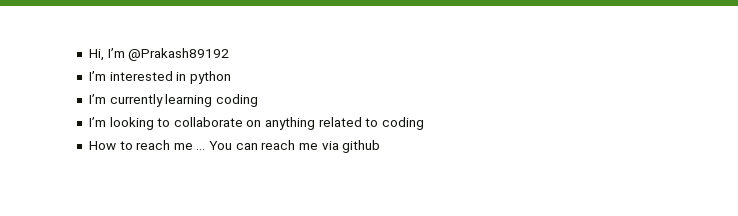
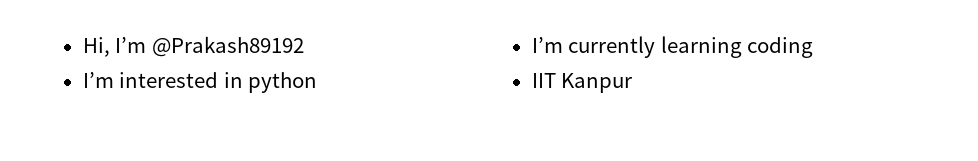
[88,117,425,130] [88,140,381,153] I’m looking to collaborate on anything related to coding // How to reach me ... You can reach me via github -> [531,73,633,93] IIT Kanpur

